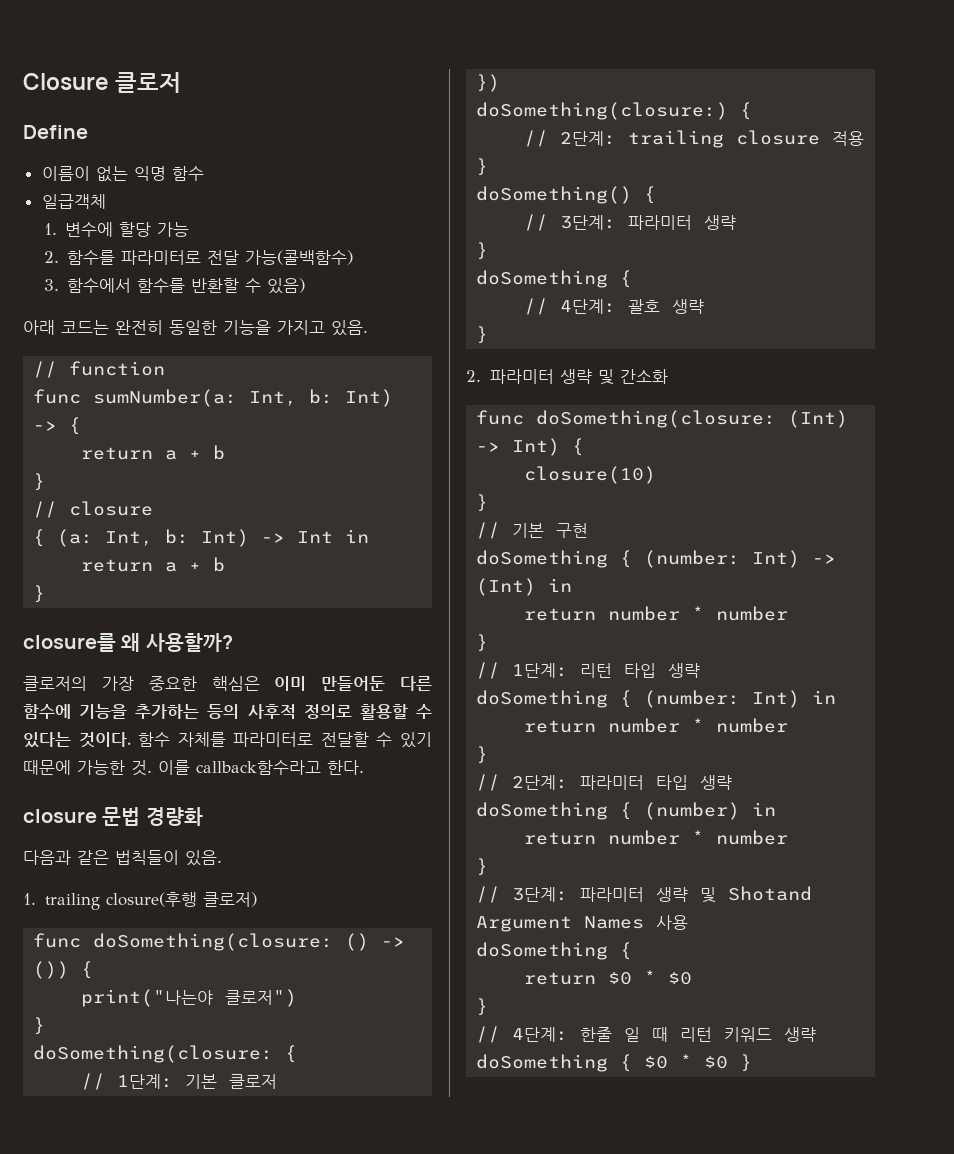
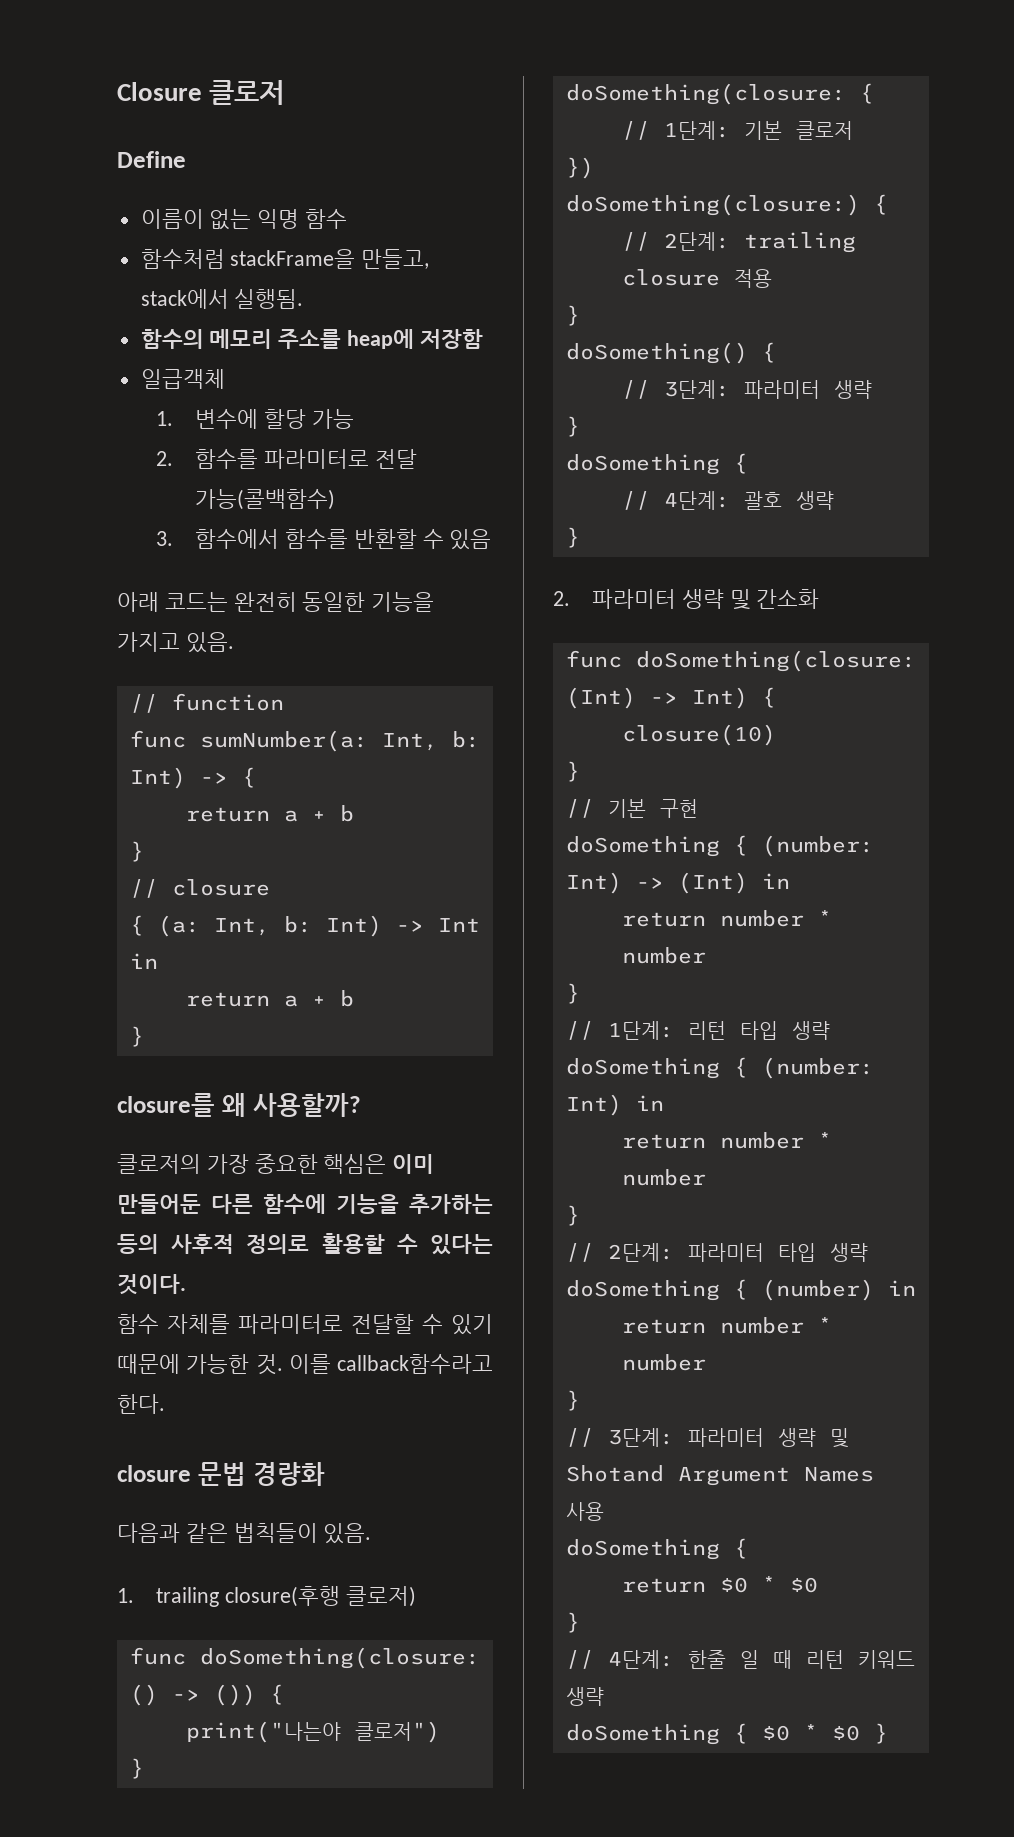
(204, 173) none -> [140,249,430,269] [140,289,304,309] [140,329,483,349] // 함수처럼 stackFrame을 만들고, stack에서 실행됨. // 함수의 메모리 주소를 heap에 저장함
[267,278,306,294] 있음) -> [449,529,492,550] 있음
(131, 740) none -> (186, 1284) //

